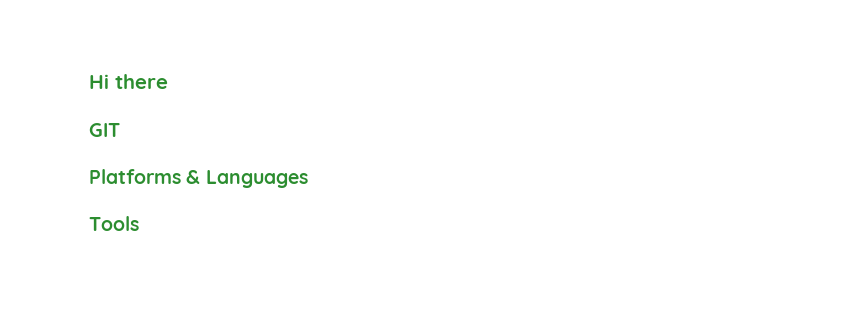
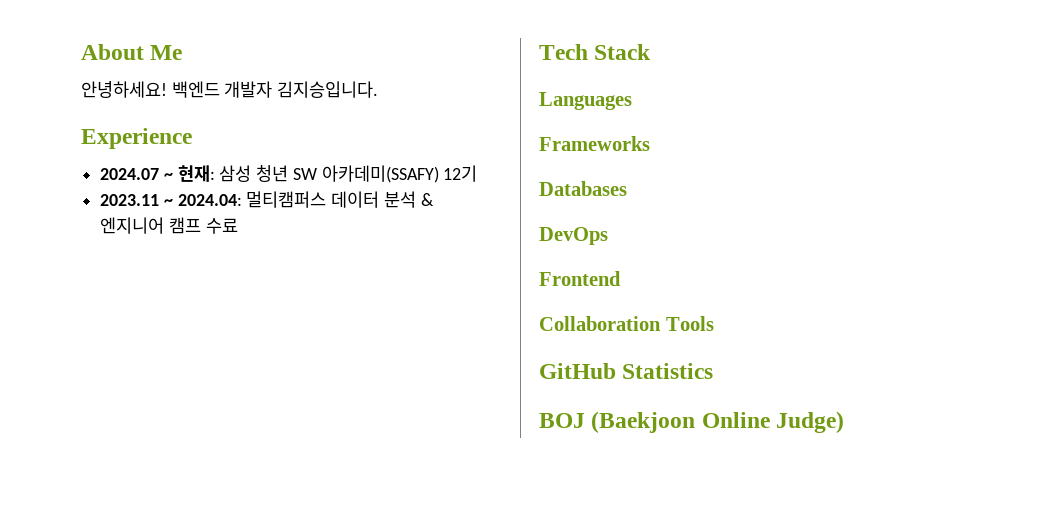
[89,74,168,89] [89,123,120,137] [89,169,308,188] [89,216,139,231] Hi there // GIT // Platforms & Languages // Tools -> [81,44,183,60] [81,81,379,98] [81,128,192,149] [100,165,478,183] [100,191,434,208] [100,217,238,234] [539,44,652,60] [539,92,632,110] [539,136,650,151] [539,181,627,196] [539,227,608,245] [539,271,621,286] [539,316,714,331] [539,363,714,379] [539,411,845,433] About Me // 안녕하세요! 백엔드 개발자 김지승입니다. // Experience // 2024.07 ~ 현재: 삼성 청년 SW 아카데미(SSAFY) 12기 // 2023.11 ~ 2024.04: 멀티캠퍼스 데이터 분석 & 엔지니어 캠프 수료 // Tech Stack // Languages // Frameworks // Databases // DevOps // Frontend // Collaboration Tools // GitHub Statistics // BOJ (Baekjoon Online Judge)

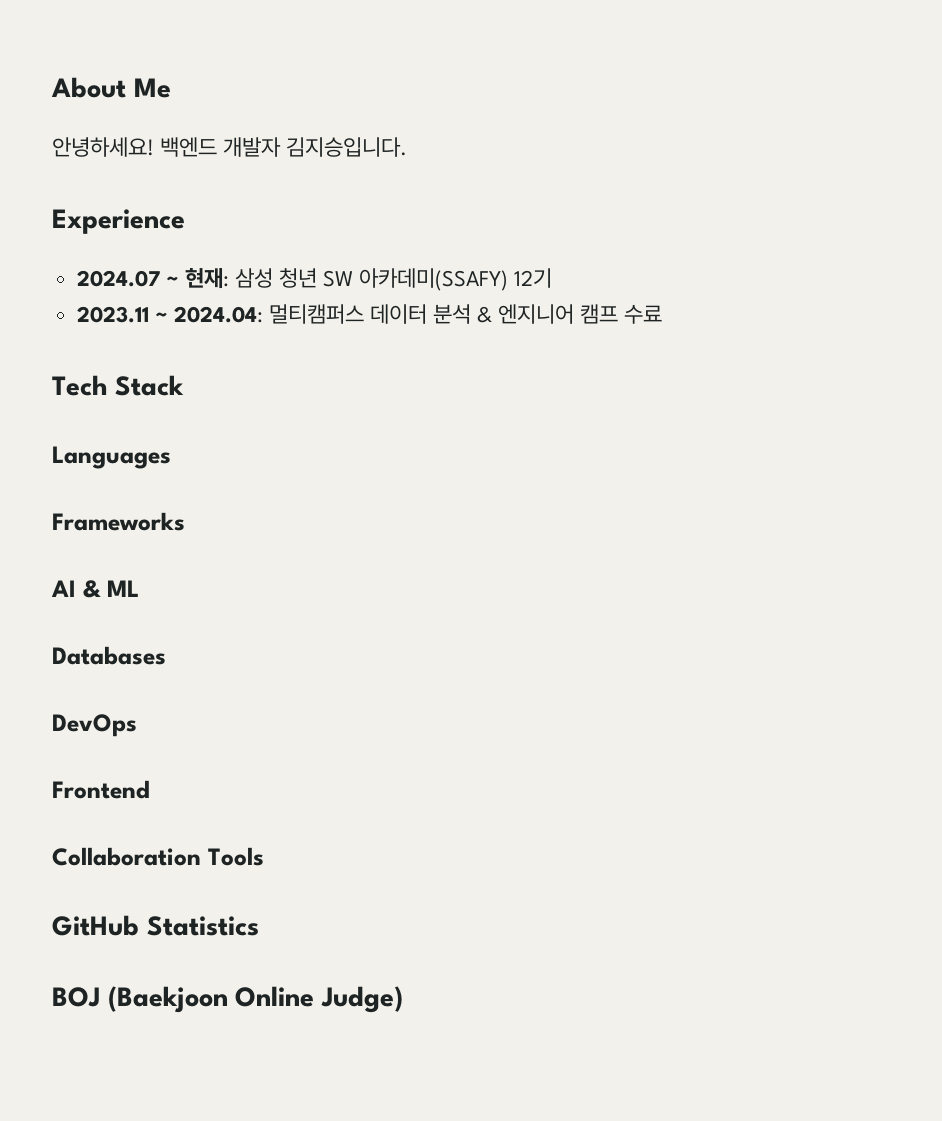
(650, 143) none -> [51,580,139,598] // AI & ML

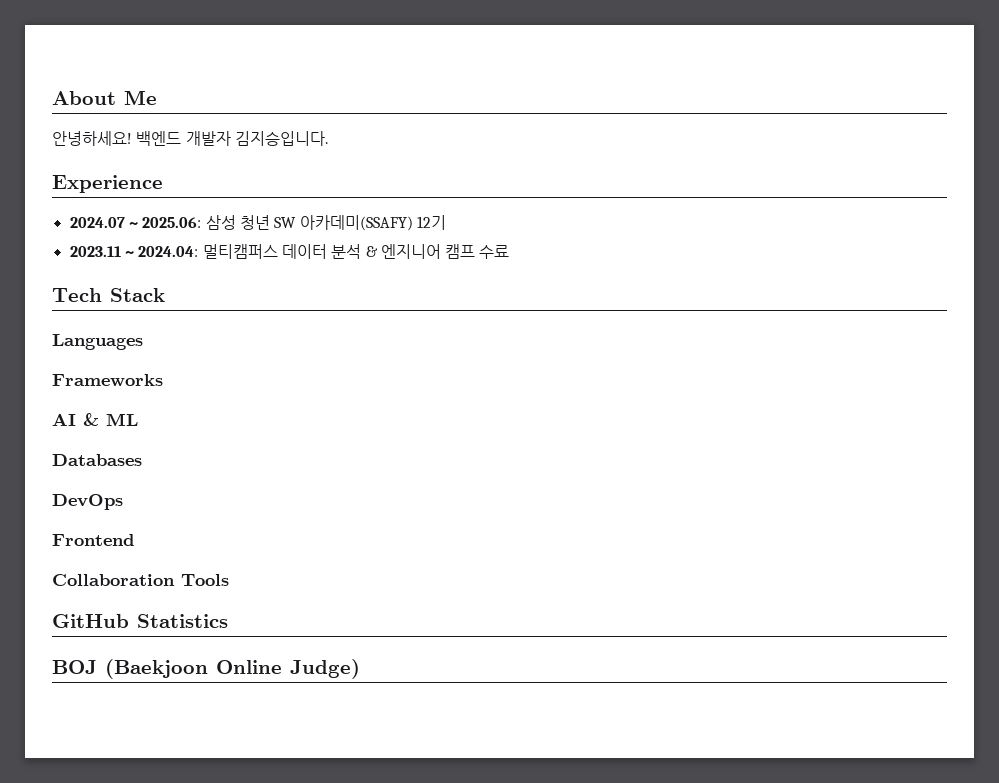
[184,268,229,289] 현재: -> [142,217,202,228] 2025.06:

